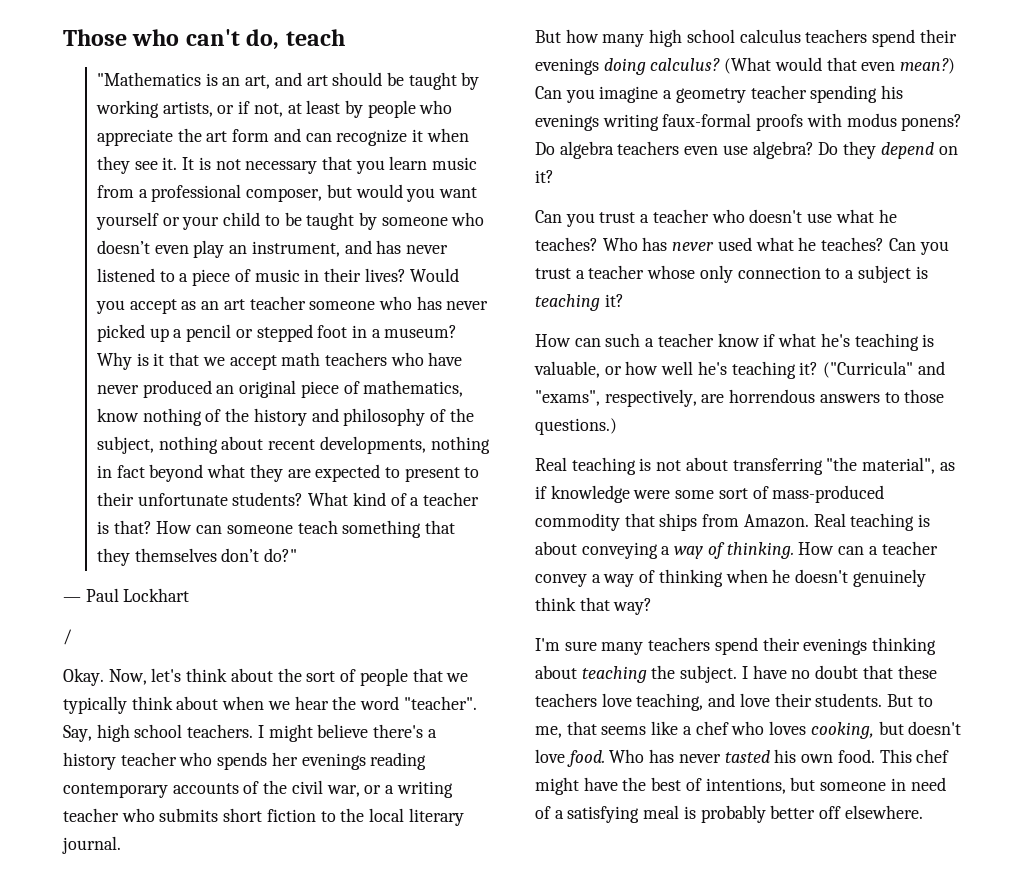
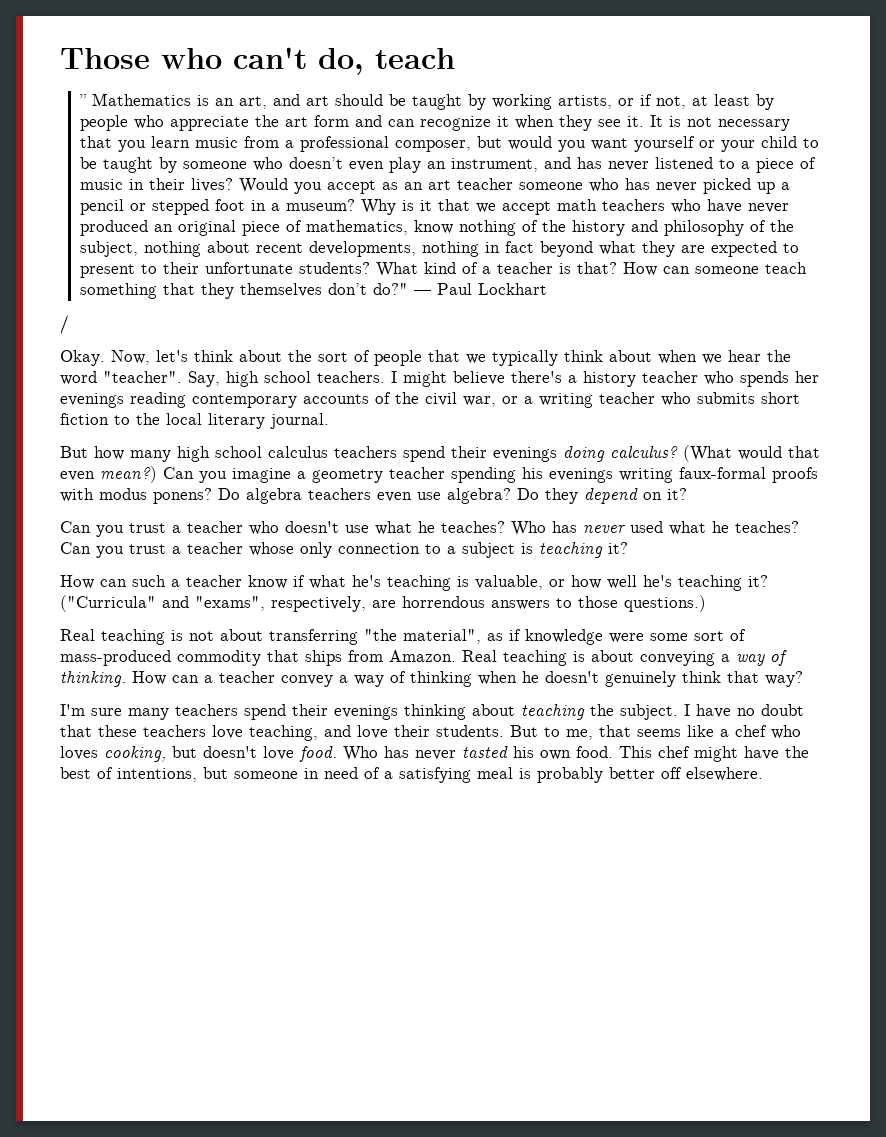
[96,72,201,86] "Mathematics -> [79,93,191,106] ” Mathematics
(298, 555) // -> (408, 289) none

